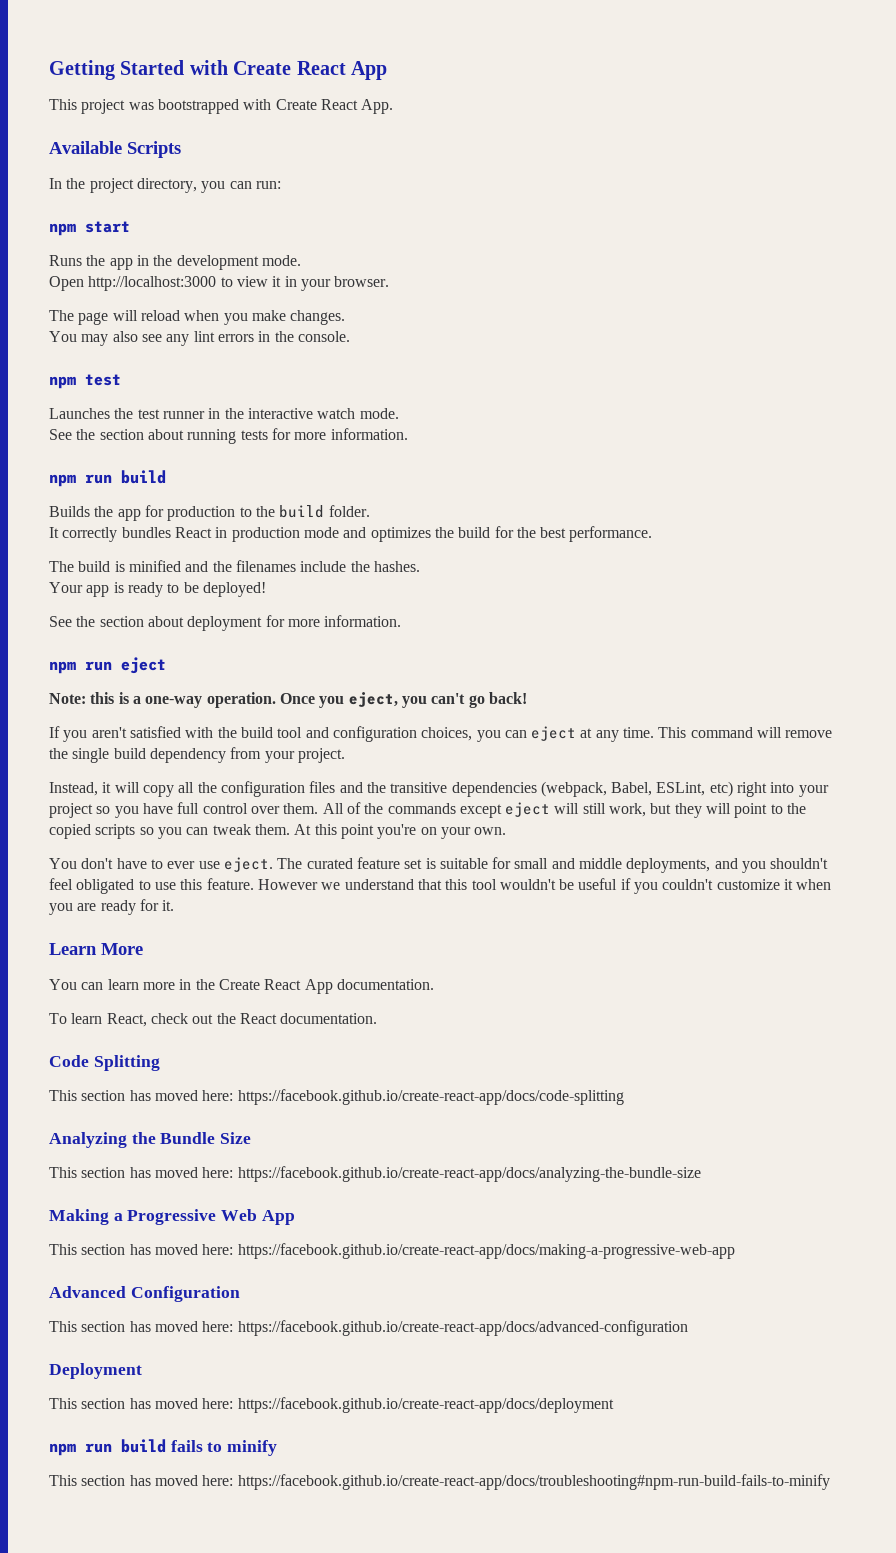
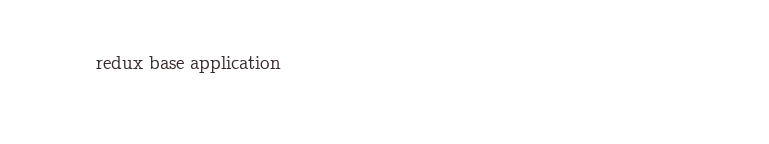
[49,60,387,80] [49,99,394,114] [49,141,181,158] [49,178,281,193] [49,221,130,236] [49,255,301,270] [49,276,390,291] [49,310,346,325] [49,331,350,346] [49,374,121,389] [49,408,399,419] [49,428,408,444] [49,470,166,487] [49,505,370,521] [49,526,653,542] [49,560,420,572] [49,582,266,597] [49,615,402,631] [49,657,166,674] [49,692,527,708] [49,726,833,742] [49,747,345,763] [49,781,829,797] [49,802,807,818] [49,824,507,839] [49,857,829,873] [49,878,832,894] [49,899,175,915] [49,943,143,955] [49,979,434,994] [49,1013,378,1027] [49,1055,160,1071] [49,1089,624,1105] [49,1132,252,1148] [49,1166,701,1182] [49,1209,295,1225] [49,1243,735,1259] [49,1286,240,1302] [49,1320,688,1336] [49,1363,142,1379] [49,1397,614,1413] [49,1439,278,1456] [49,1474,830,1490] Getting Started with Create React App // This project was bootstrapped with Create React App. // Available Scripts // In the project directory, you can run: // npm start // Runs the app in the development mode. // Open http://localhost:3000 to view it in your browser. // The page will reload when you make changes. // You may also see any lint errors in the console. // npm test // Launches the test runner in the interactive watch mode. // See the section about running tests for more information. // npm run build // Builds the app for production to the build folder. // It correctly bundles React in production mode and optimizes the build for the best performance. // The build is minified and the filenames include the hashes. // Your app is ready to be deployed! // See the section about deployment for more information. // npm run eject // Note: this is a one-way operation. Once you eject, you can't go back! // If you aren't satisfied with the build tool and configuration choices, you can eject at any time. This command will remove the single build dependency from your project. // Instead, it will copy all the configuration files and the transitive dependencies (webpack, Babel, ESLint, etc) right into your project so you have full control over them. All of the commands except eject will still work, but they will point to the copied scripts so you can tweak them. At this point you're on your own. // You don't have to ever use eject. The curated feature set is suitable for small and middle deployments, and you shouldn't feel obligated to use this feature. However we understand that this tool wouldn't be useful if you couldn't customize it when you are ready for it. // Learn More // You can learn more in the Create React App documentation. // To learn React, check out the React documentation. // Code Splitting // This section has moved here: https://facebook.github.io/create-react-app/docs/code-splitting // Analyzing the Bundle Size // This section has moved here: https://facebook.github.io/create-react-app/docs/analyzing-the-bundle-size // Making a Progressive Web App // This section has moved here: https://facebook.github.io/create-react-app/docs/making-a-progressive-web-app // Advanced Configuration // This section has moved here: https://facebook.github.io/create-react-app/docs/advanced-configuration // Deployment // This section has moved here: https://facebook.github.io/create-react-app/docs/deployment // npm run build fails to minify // This section has moved here: https://facebook.github.io/create-react-app/docs/troubleshooting#npm-run-build-fails-to-minify -> [96,56,281,73] redux base application

